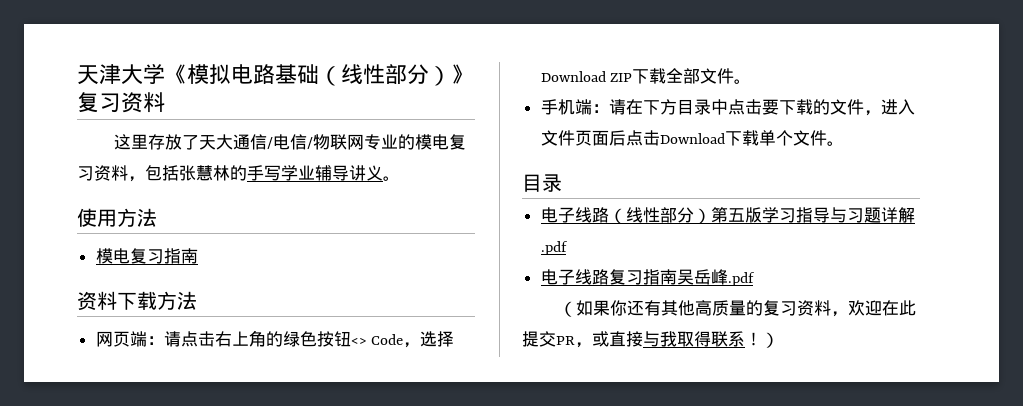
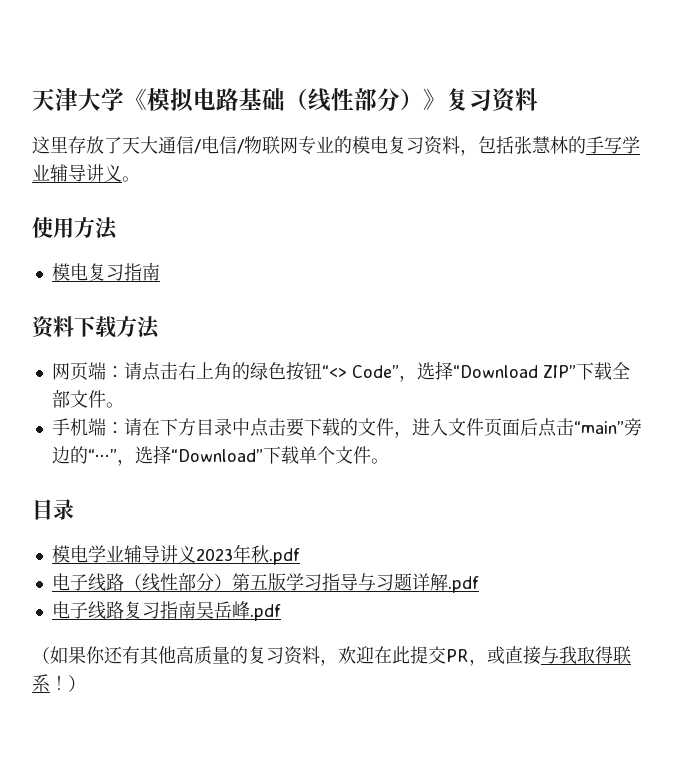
[350,331,455,348] [540,71,633,82] <> Code，选择Download ZIP -> [321,361,576,382] “<> Code”，选择“Download ZIP”
[659,133,725,144] Download -> [573,418,642,436] [51,445,263,466] “main”旁边的“···”，选择“Download”
(562, 183) none -> [51,544,300,565] // 模电学业辅导讲义2023年秋.pdf

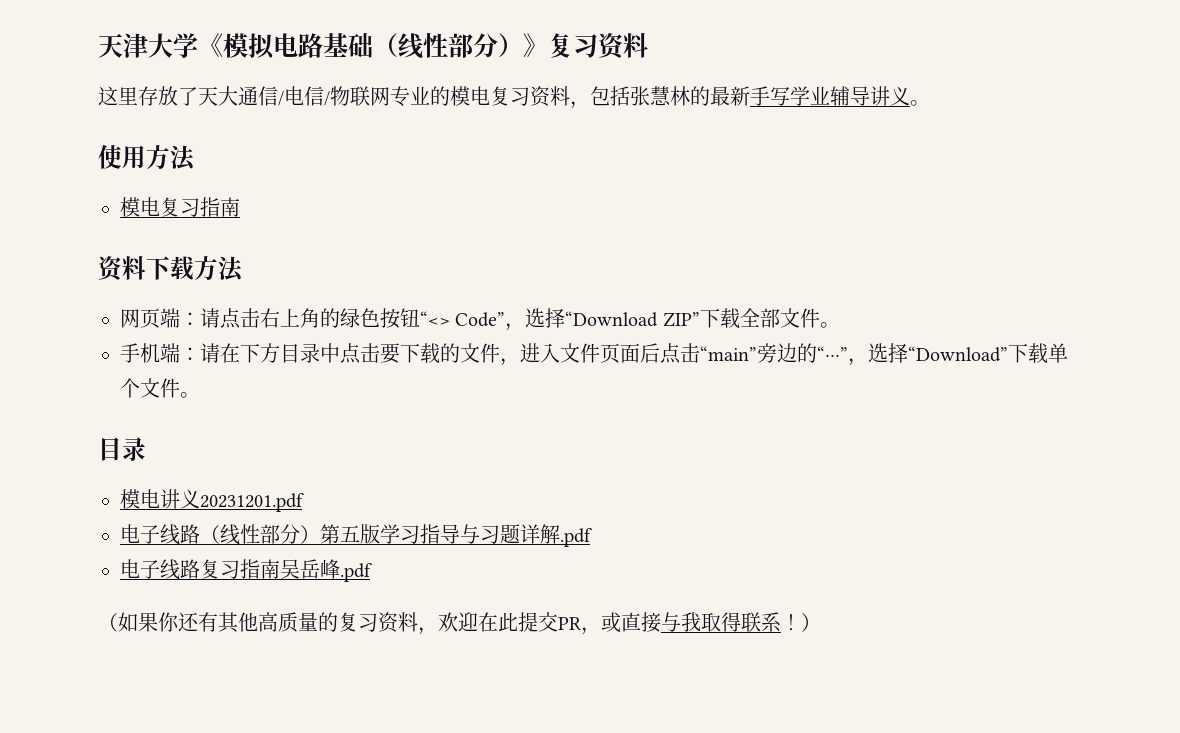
(586, 145) none -> [710,86,750,106] 最新
[87,544,300,565] 学业辅导讲义2023年秋.pdf -> [160,489,304,512] 讲义20231201.pdf

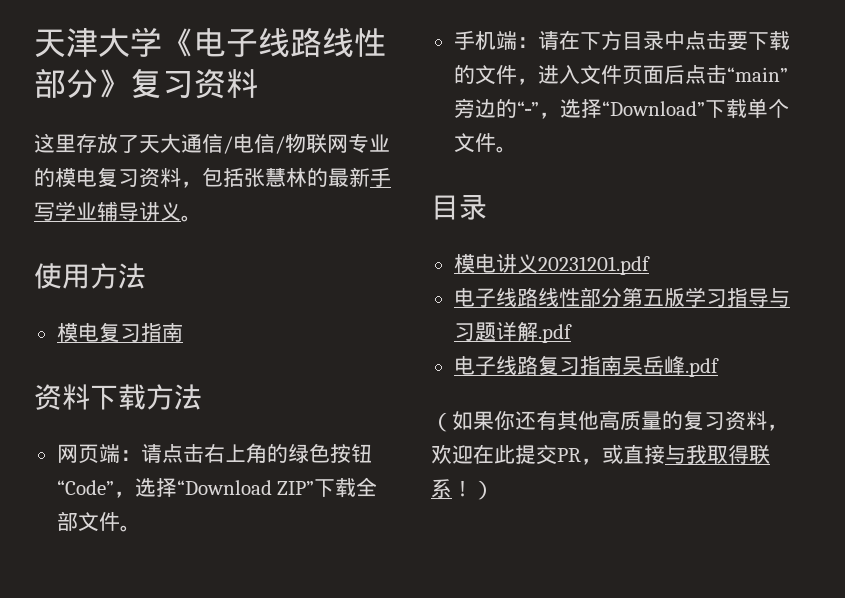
[223,32,523,59] 模拟电路基础（线性部分） -> [194,28,386,57] [34,69,98,98] 电子线路线性部分
[420,311,506,327] “<> Code” -> [56,480,114,495] “Code”
[200,524,320,545] （线性部分） -> [537,287,622,307] 线性部分

